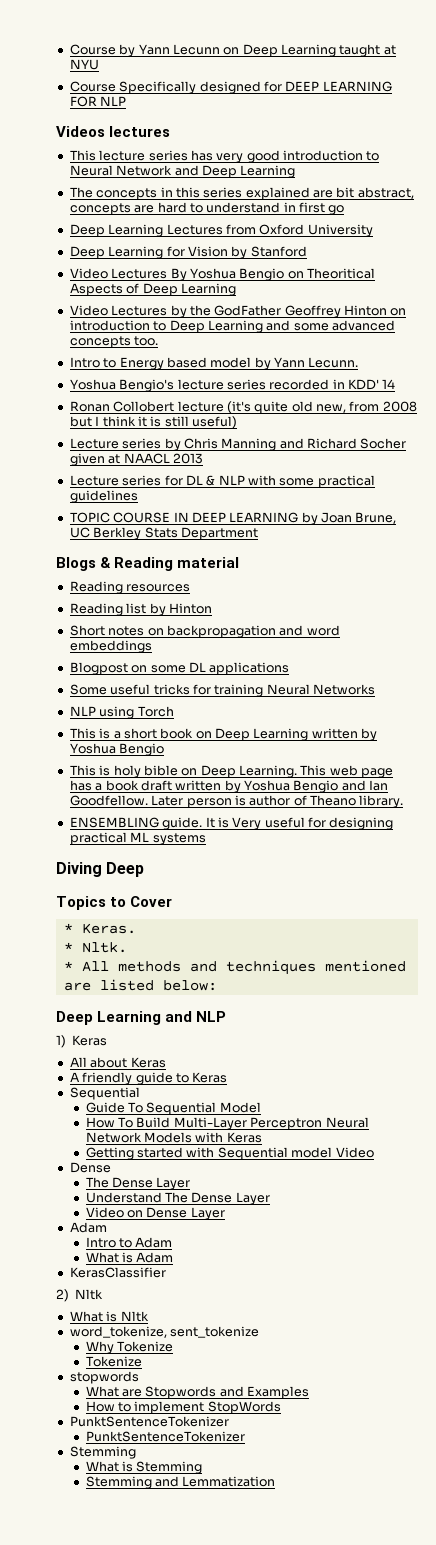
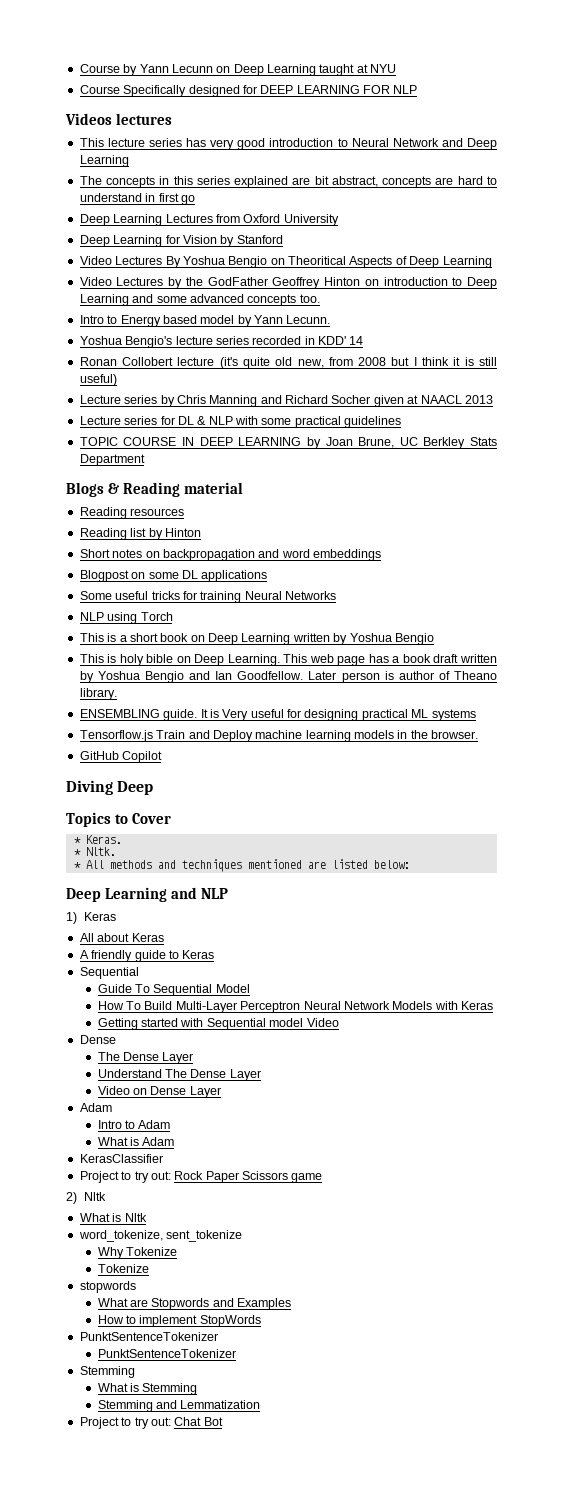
(206, 839) none -> [79,730,479,742] [79,751,163,763] // Tensorflow.js Train and Deploy machine learning models in the browser. // GitHub Copilot
(166, 1272) none -> [79,1171,323,1183] // Project to try out: Rock Paper Scissors game
(276, 1481) none -> [79,1417,223,1429] // Project to try out: Chat Bot

